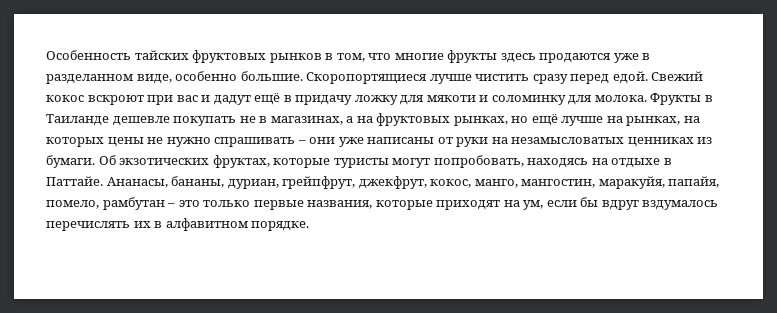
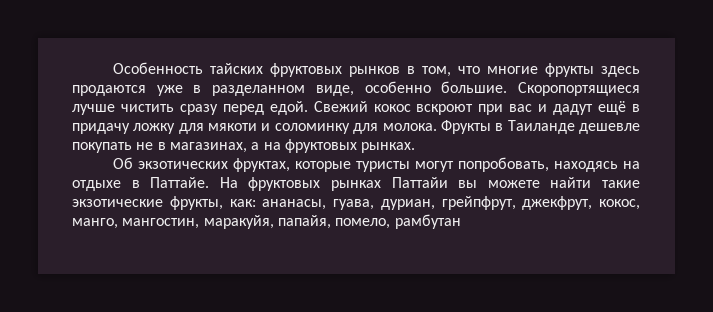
[453,114,700,126] [46,137,713,147] [46,155,95,168] рынках, но ещё лучше на рынках, на которых цены не нужно спрашивать – они уже написаны от руки на незамысловатых ценниках из бумаги. -> [361,142,416,153] рынках. //
[106,176,225,188] Ананасы, бананы, -> [219,177,641,191] [72,196,374,210] На фруктовых рынках Паттайи вы можете найти такие экзотические фрукты, как: ананасы, гуава,
[167,197,719,210] [46,218,310,231] – это только первые названия, которые приходят на ум, если бы вдруг вздумалось перечислять их в алфавитном порядке. -> (461, 221) none

